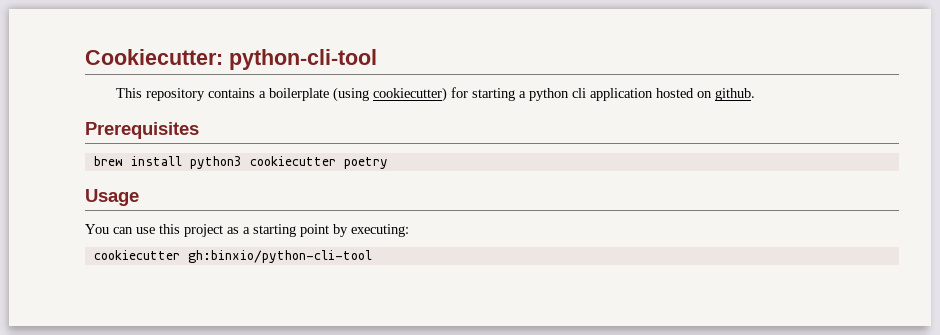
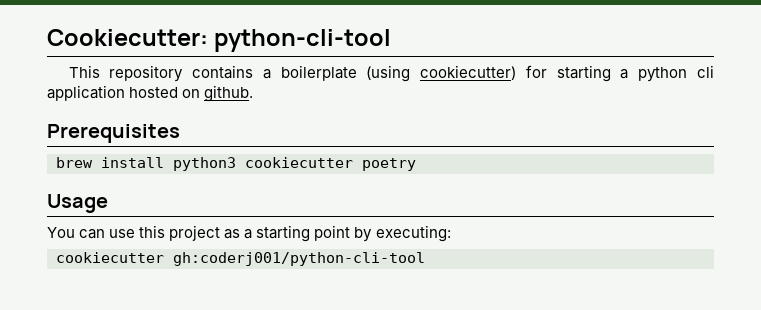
[187,250,372,263] gh:binxio/python-cli-tool -> [173,252,425,266] gh:coderj001/python-cli-tool

